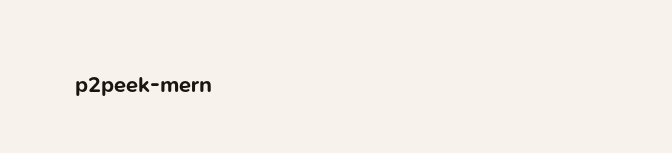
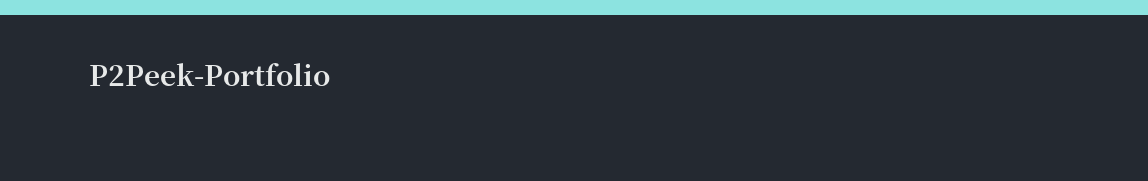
[75,77,212,96] p2peek-mern -> [89,63,330,86] P2Peek-Portfolio

